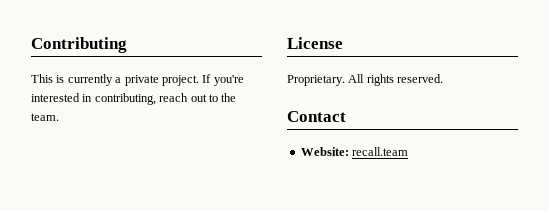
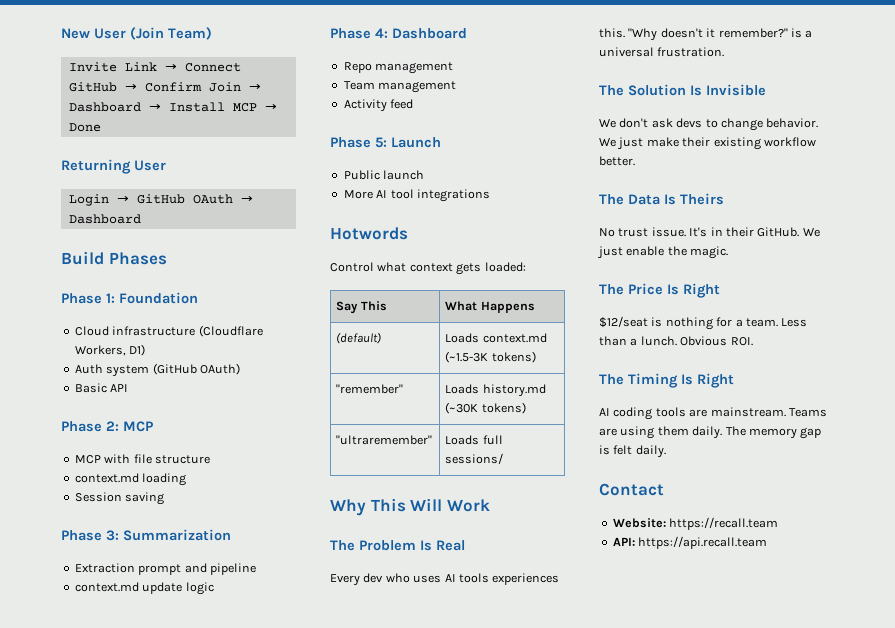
[31,37,127,53] [31,74,244,86] [31,93,237,105] [31,113,59,121] [287,37,343,49] [287,74,444,86] Contributing // This is currently a private project. If you're interested in contributing, reach out to the team. // License // Proprietary. All rights reserved. -> [61,27,212,40] [68,62,241,72] [68,82,261,92] [68,102,277,112] [68,123,101,132] [61,159,166,174] [68,194,253,206] [68,214,141,224] [61,251,167,265] [61,292,198,304] [74,325,263,337] [74,344,146,356] [74,363,240,377] [74,383,129,393] [61,421,153,432] [74,454,210,464] [74,473,187,486] [74,492,165,505] [61,529,231,541] [74,563,256,575] [74,582,214,595] [330,28,467,39] [343,62,454,74] [343,81,457,93] [343,99,414,112] [330,137,441,148] [343,170,425,180] [343,189,490,202] [330,227,408,240] [330,262,526,275] [336,301,387,314] [445,301,535,313] [336,332,382,344] [445,333,547,343] [445,351,536,363] [336,384,404,394] [445,384,546,397] [445,402,526,414] [336,435,433,445] [445,435,503,445] [445,453,504,464] [330,498,490,516] [330,540,465,551] [330,573,560,586] [599,28,813,41] [599,47,725,57] [599,84,766,96] [599,118,819,131] [599,137,816,150] [599,156,635,166] [599,193,724,205] [599,227,820,237] [597,246,729,259] [599,283,720,298] [599,316,808,330] [599,336,753,346] [599,373,734,388] [599,407,827,420] [599,426,822,439] [599,445,666,458] New User (Join Team) // Invite Link → Connect GitHub → Confirm Join → Dashboard → Install MCP → Done // Returning User // Login → GitHub OAuth → Dashboard // Build Phases // Phase 1: Foundation // Cloud infrastructure (Cloudflare Workers, D1) // Auth system (GitHub OAuth) // Basic API // Phase 2: MCP // MCP with file structure // context.md loading // Session saving // Phase 3: Summarization // Extraction prompt and pipeline // context.md update logic // Phase 4: Dashboard // Repo management // Team management // Activity feed // Phase 5: Launch // Public launch // More AI tool integrations // Hotwords // Control what context gets loaded: // Say This | What Happens // (default) | Loads context.md (~1.5-3K tokens) // "remember" | Loads history.md (~30K tokens) // "ultraremember" | Loads full sessions/ // Why This Will Work // The Problem Is Real // Every dev who uses AI tools experiences this. "Why doesn't it remember?" is a universal frustration. // The Solution Is Invisible // We don't ask devs to change behavior. We just make their existing workflow better. // The Data Is Theirs // No trust issue. It's in their GitHub. We just enable the magic. // The Price Is Right // $12/seat is nothing for a team. Less than a lunch. Obvious ROI. // The Timing Is Right // AI coding tools are mainstream. Teams are using them daily. The memory gap is felt daily.
[352,147,409,156] recall.team -> [669,517,779,530] [612,536,768,549] https://recall.team // API: https://api.recall.team

